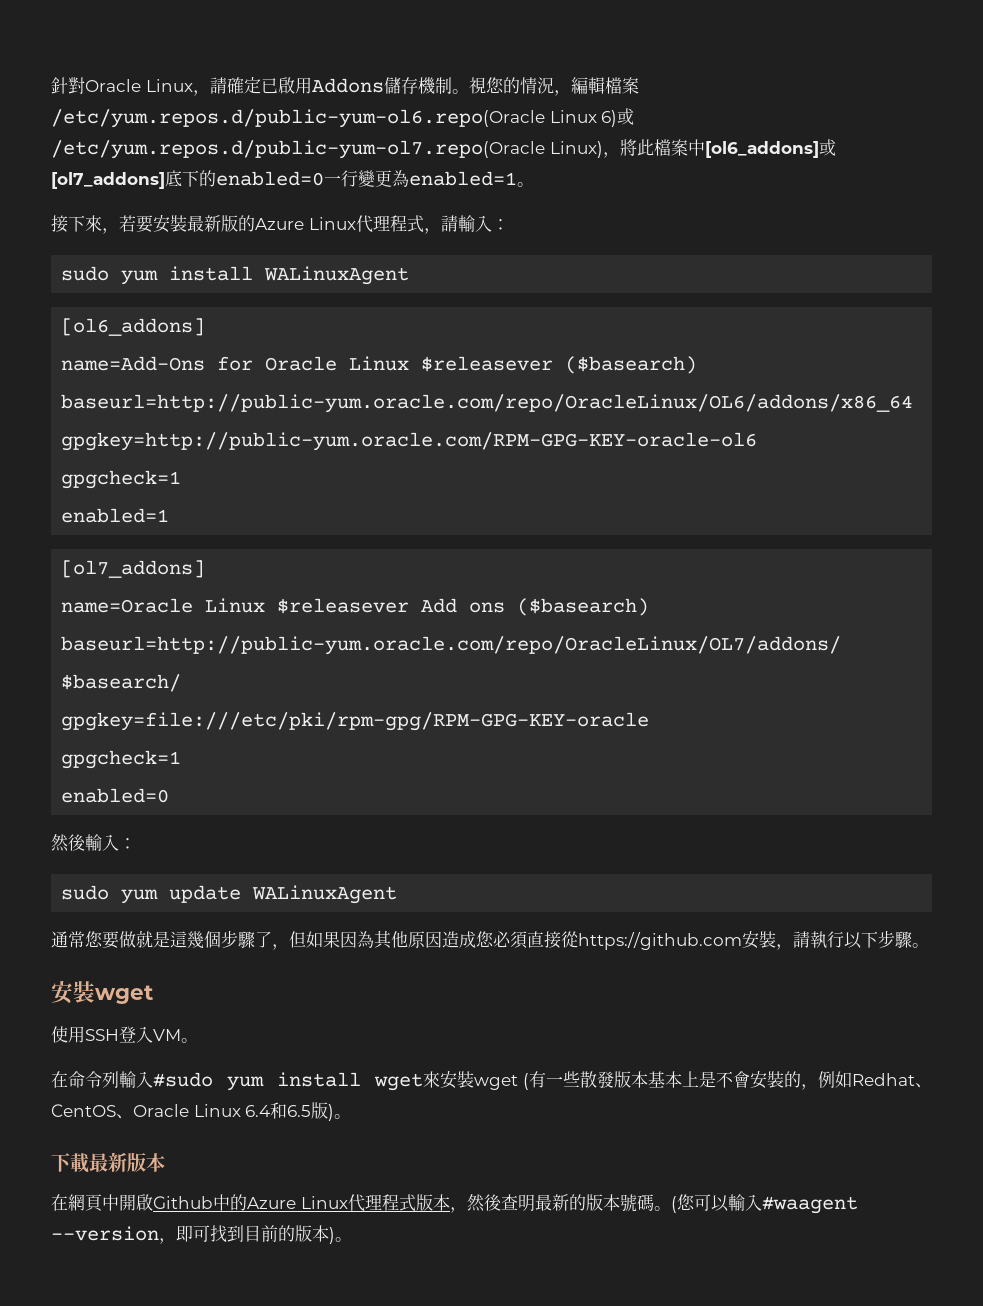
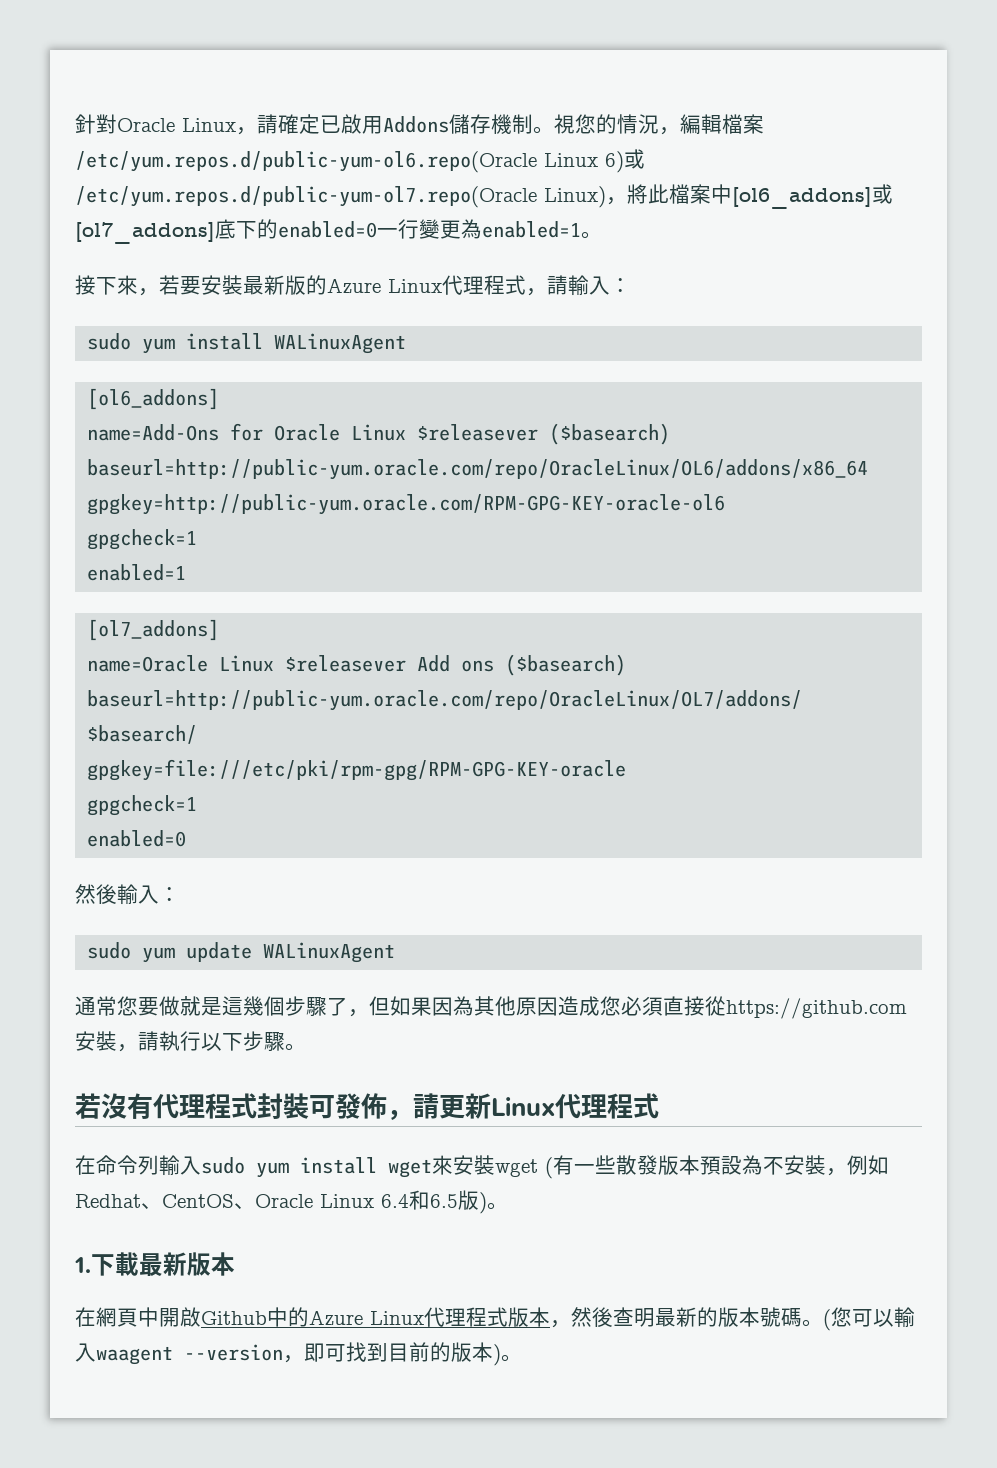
[51,981,153,1004] [51,1026,198,1043] 安裝wget // 使用SSH登入VM。 -> [75,1093,659,1120] 若沒有代理程式封裝可發佈，請更新Linux代理程式
[153,1072,213,1087] #sudo -> [201,1157,245,1174] sudo
[648,1071,801,1089] 基本上是不會安裝的 -> [700,1155,826,1175] 預設為不安裝
(352, 1116) none -> [74,1257,91,1273] 1.
[761,1196,858,1214] #waagent -> [96,1346,173,1365] waagent

